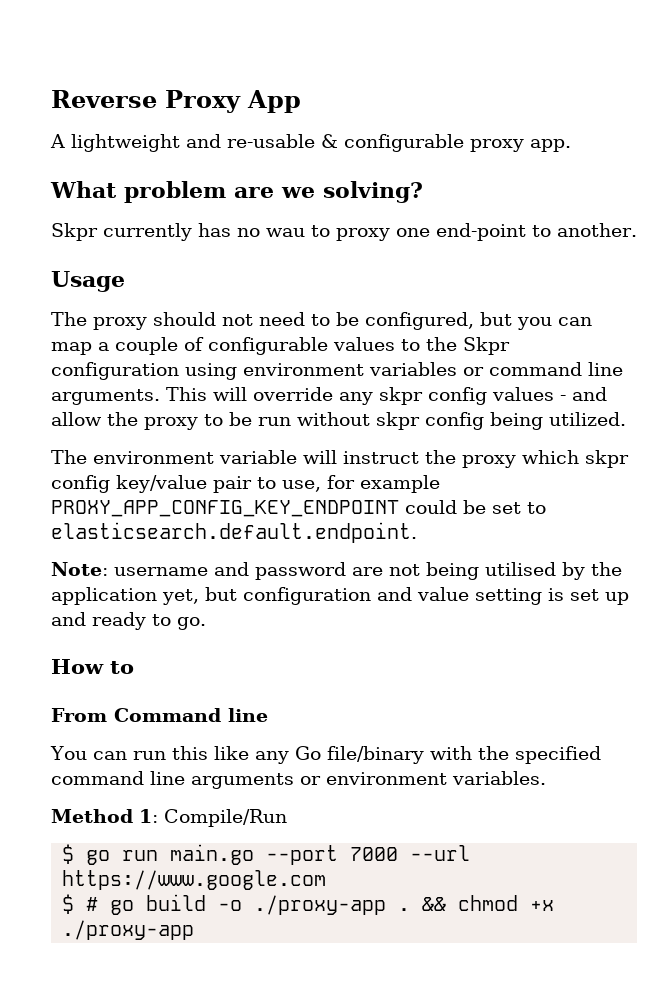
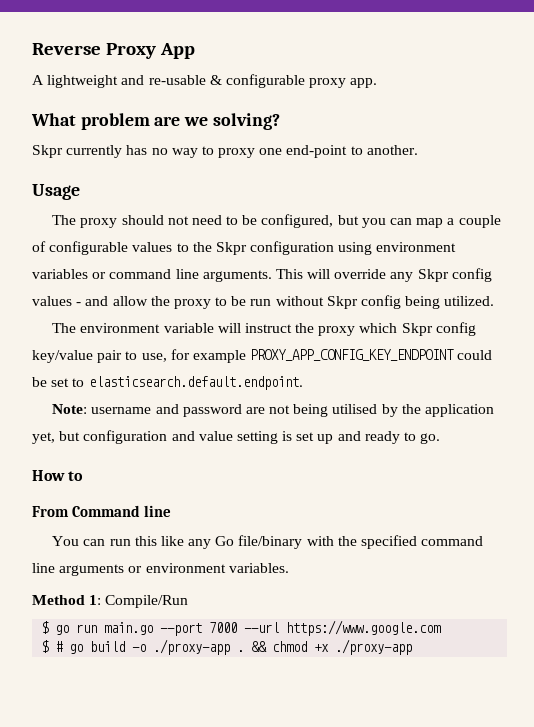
[266,228,305,237] wau -> [171,148,198,158] way
[379,387,423,405] skpr -> [417,269,449,282] Skpr
[376,412,420,430] skpr -> [326,296,358,309] Skpr
[585,450,629,468] skpr -> [401,323,433,336] Skpr

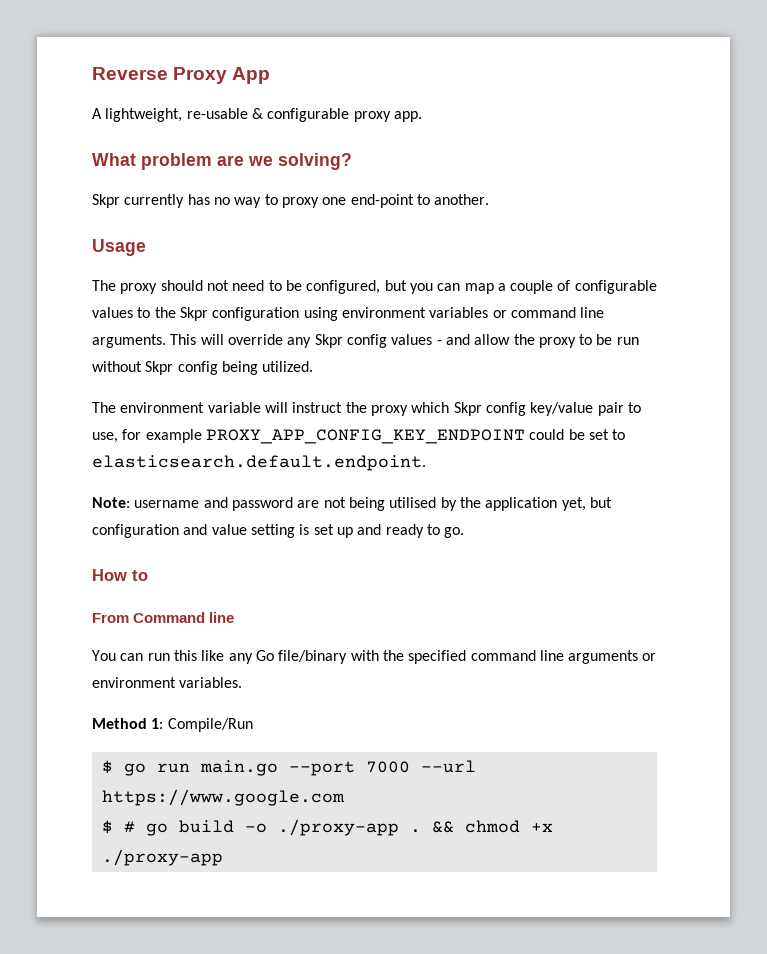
[47,75,145,88] lightweight and -> [105,108,183,122] lightweight,

